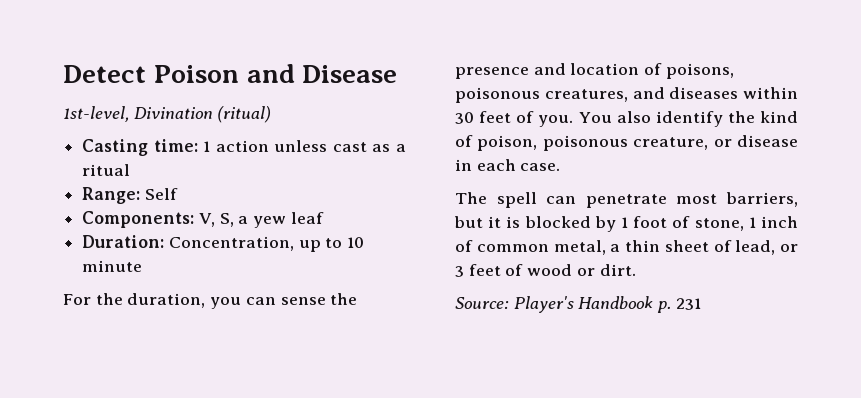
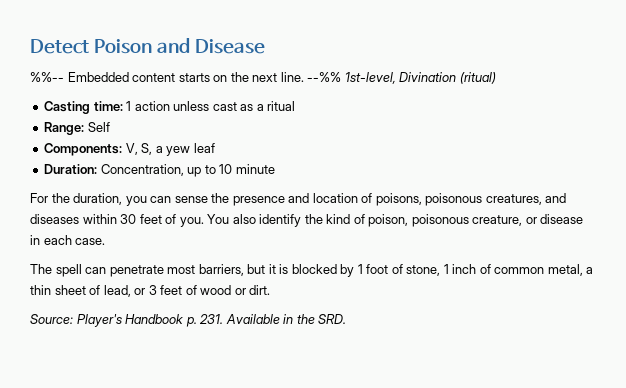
(398, 74) none -> [30,72,342,82] %%-- Embedded content starts on the next line. --%%
[675,298,701,310] 231 -> [199,314,347,324] 231. Available in the SRD.

